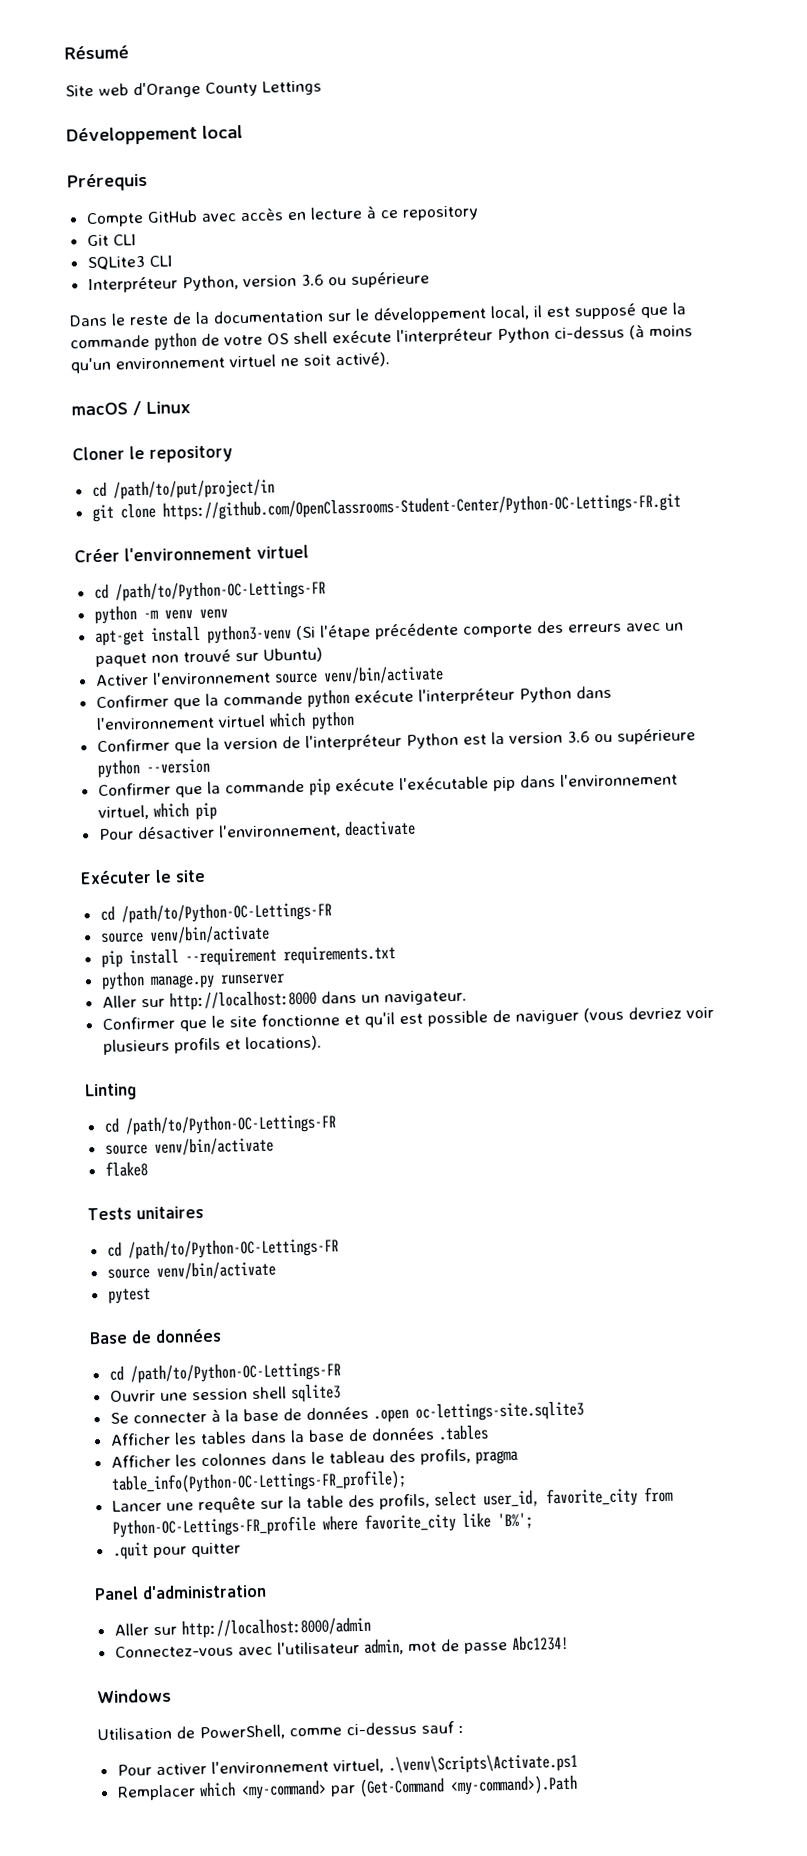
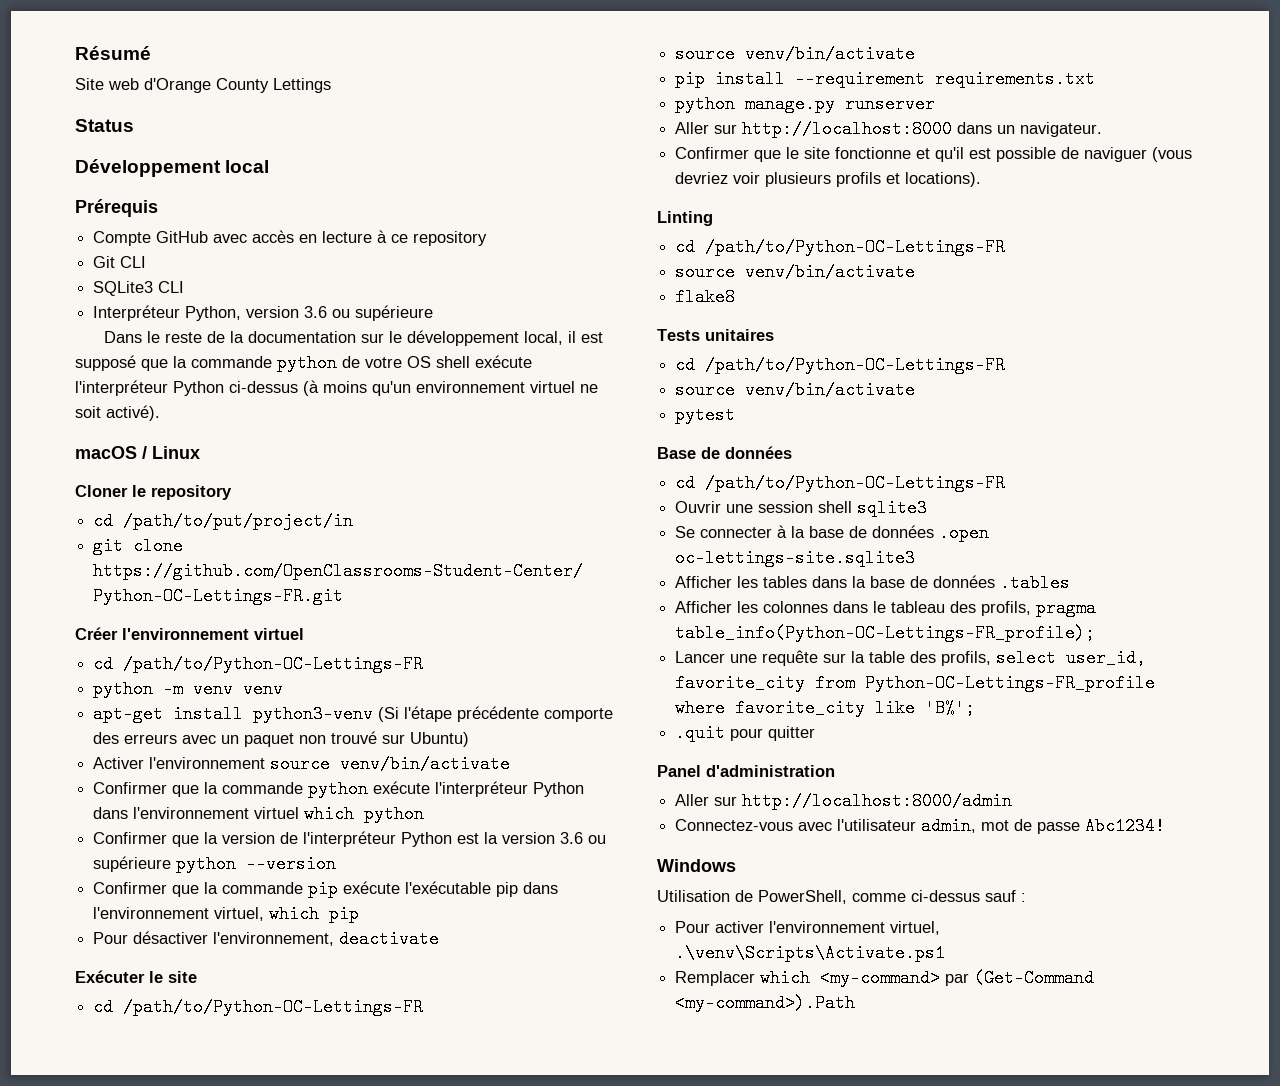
(322, 88) none -> [75,119,134,132] // Status

